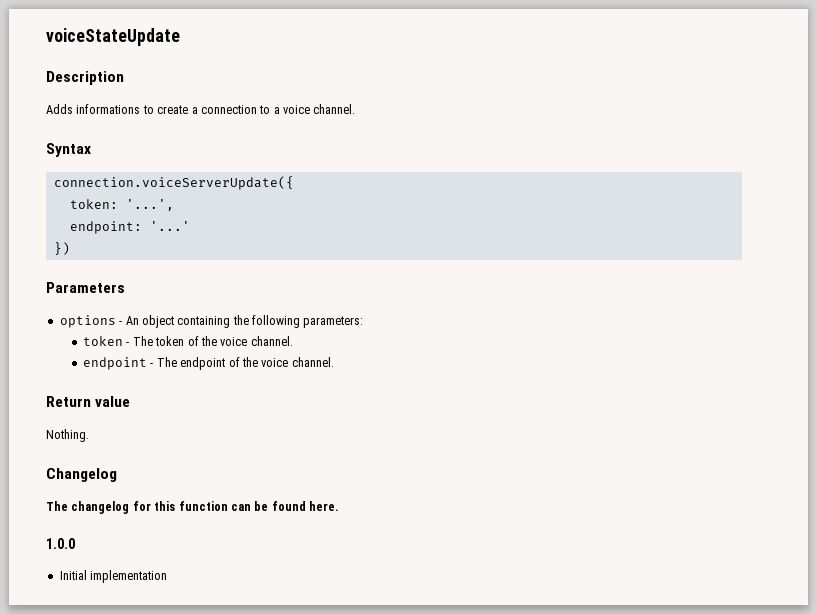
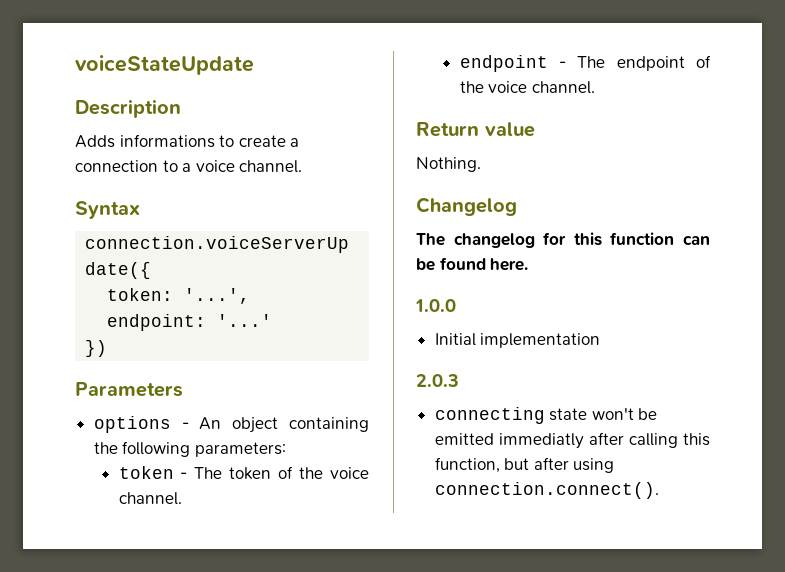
(168, 576) none -> [416,374,459,387] [434,407,658,424] [434,432,710,449] [434,457,615,473] [434,482,659,499] // 2.0.3 // connecting state won't be emitted immediatly after calling this function, but after using connection.connect().

